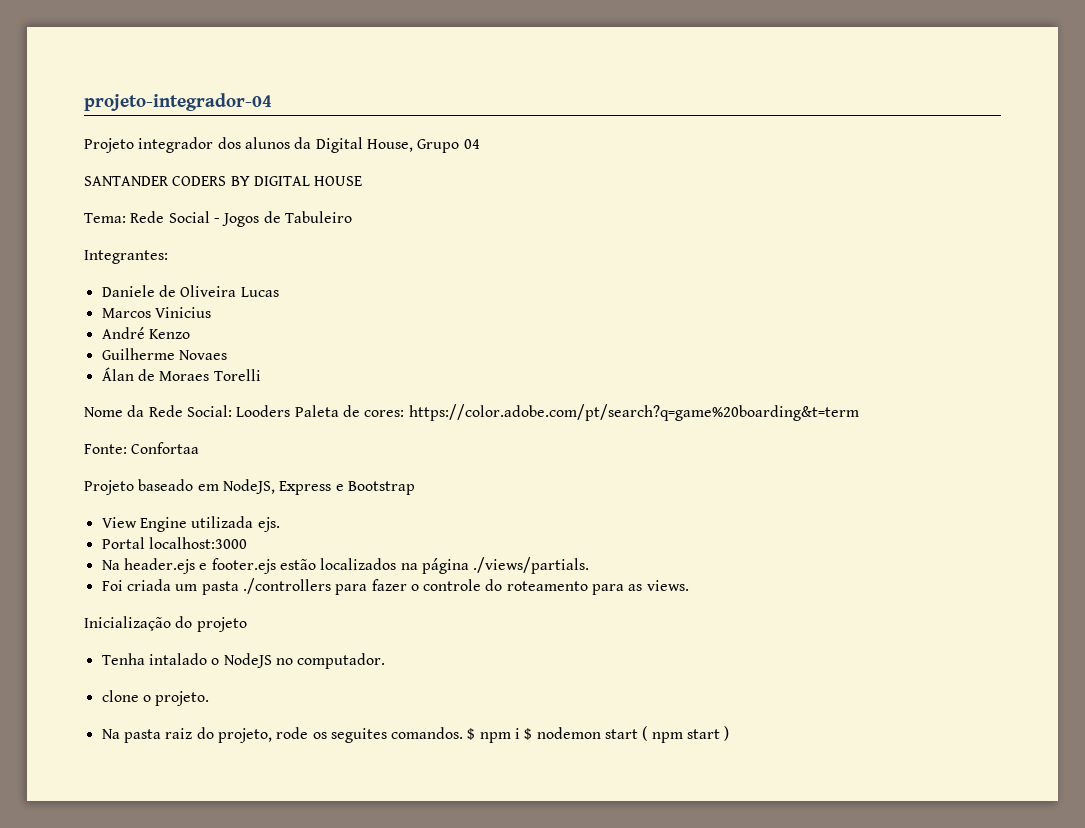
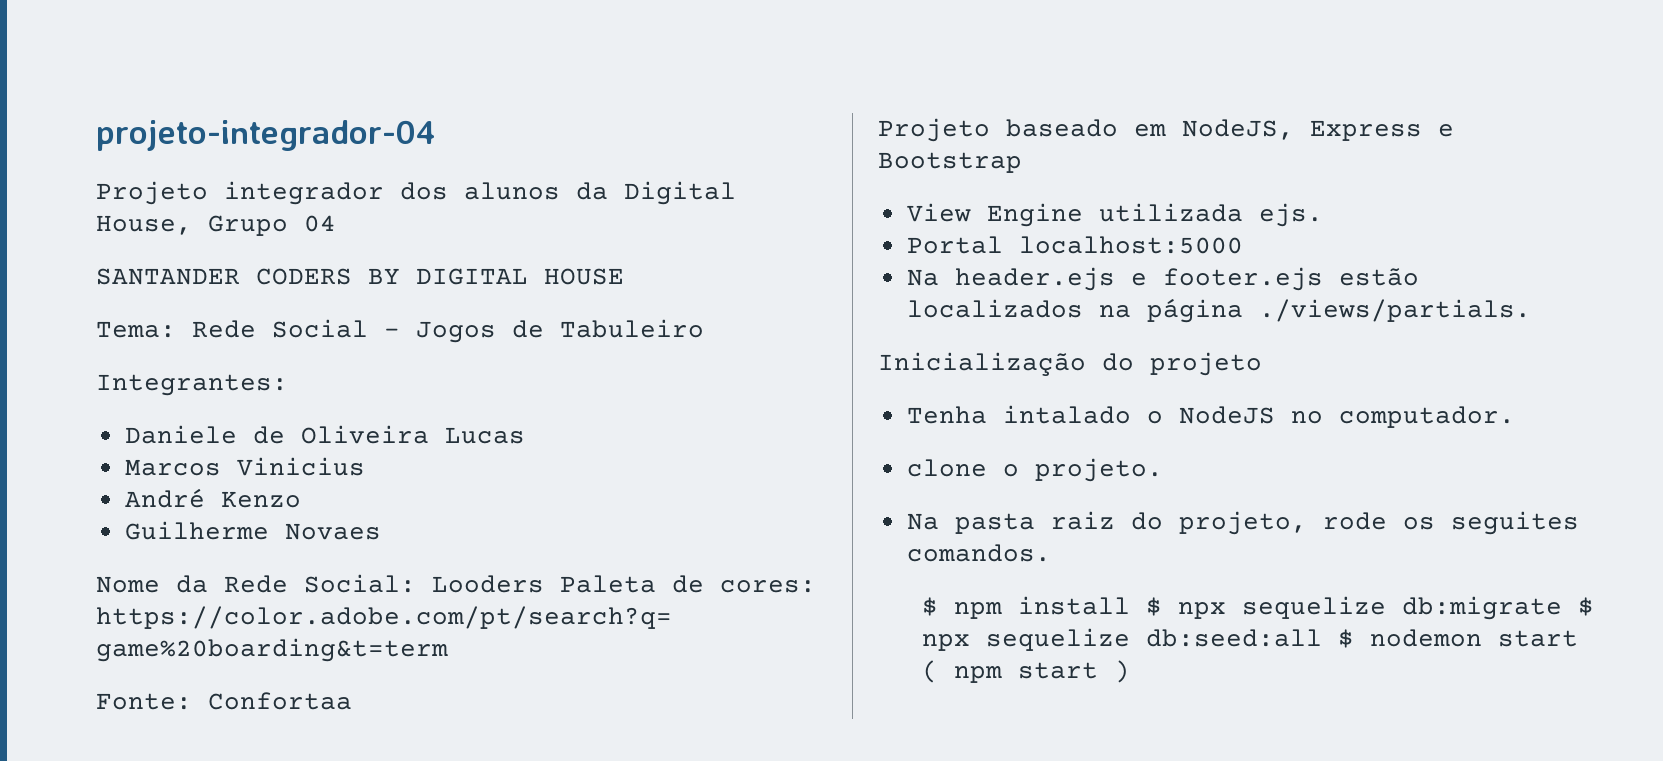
[101,367,261,381] // Álan de Moraes Torelli -> (381, 531) none
[148,537,247,549] localhost:3000 -> [1018,236,1243,254] localhost:5000
[101,578,689,595] // Foi criada um pasta ./controllers para fazer o controle do roteamento para as views. -> (1531, 310) none
(464, 733) none -> (1051, 553) //
[515,728,521,739] i -> [1017,596,1594,620] [921,628,1322,651] install $ npx sequelize db:migrate $ npx sequelize db:seed:all

